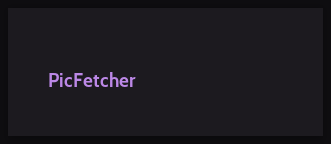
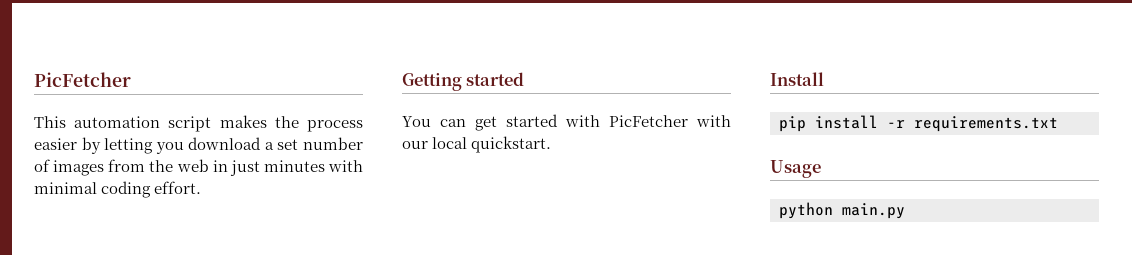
[48,72,136,87] PicFetcher -> [34,72,131,87] [34,115,363,132] [34,137,363,154] [34,159,363,176] [34,181,202,198] [402,72,525,91] [402,114,731,131] [402,136,552,153] [770,72,824,86] [779,115,1058,132] [770,160,821,178] [779,202,905,219] PicFetcher // This automation script makes the process easier by letting you download a set number of images from the web in just minutes with minimal coding effort. // Getting started // You can get started with PicFetcher with our local quickstart. // Install // pip install -r requirements.txt // Usage // python main.py

